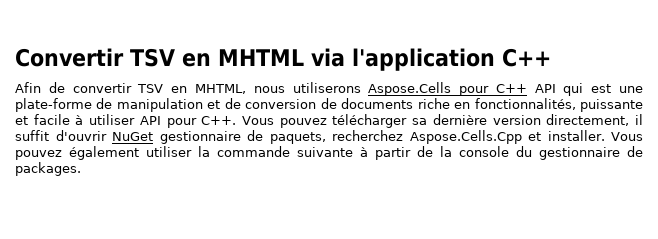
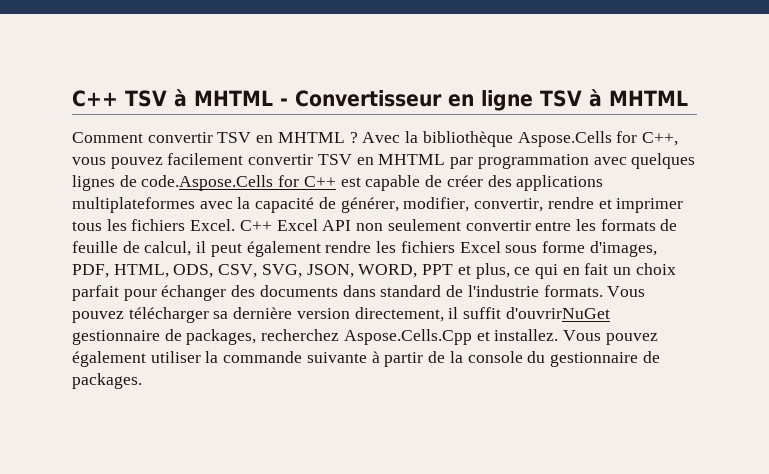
[15,48,551,71] [15,82,644,96] [15,98,643,112] [15,114,237,128] Convertir TSV en MHTML via l'application C++ // Afin de convertir TSV en MHTML, nous utiliserons Aspose.Cells pour C++ API qui est une plate-forme de manipulation et de conversion de documents riche en fonctionnalités, puissante et facile à utiliser API pour C++. -> [72,89,688,111] [72,131,678,147] [72,153,696,169] [72,175,604,191] [72,197,684,213] [72,219,678,231] [72,241,657,257] [72,263,676,279] [72,285,603,301] C++ TSV à MHTML - Convertisseur en ligne TSV à MHTML // Comment convertir TSV en MHTML ? Avec la bibliothèque Aspose.Cells for C++, vous pouvez facilement convertir TSV en MHTML par programmation avec quelques lignes de code.Aspose.Cells for C++ est capable de créer des applications multiplateformes avec la capacité de générer, modifier, convertir, rendre et imprimer tous les fichiers Excel. C++ Excel API non seulement convertir entre les formats de feuille de calcul, il peut également rendre les fichiers Excel sous forme d'images, PDF, HTML, ODS, CSV, SVG, JSON, WORD, PPT et plus, ce qui en fait un choix parfait pour échanger des documents dans standard de l'industrie formats.
[55,130,326,144] d'ouvrir NuGet gestionnaire de paquets, -> [505,307,610,319] [72,329,257,345] d'ouvrirNuGet gestionnaire de packages,
[547,130,605,141] installer. -> [494,329,559,341] installez.

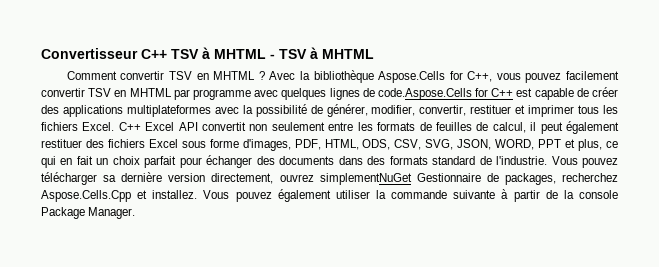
(72, 98) none -> [41,48,138,59] Convertisseur
[295,90,533,111] Convertisseur en ligne -> (275, 56) none
[477,154,589,169] programmation -> [192,89,251,100] programme
[255,197,315,213] capacité -> [255,104,307,117] possibilité
[547,197,594,209] rendre -> [470,105,512,114] restituer
(352, 225) none -> [202,122,247,131] convertit
[465,220,531,231] convertir -> (325, 126) none
[72,241,118,253] feuille -> [435,122,472,131] feuilles
[325,241,397,253] rendre les -> [41,139,104,148] restituer des
[380,285,603,297] standard de l'industrie formats. -> [367,156,548,165] des formats standard de l'industrie.
[448,307,610,319] [72,330,160,345] il suffit d'ouvrirNuGet gestionnaire -> [279,173,481,185] ouvrez simplementNuGet Gestionnaire
[527,351,660,367] [72,373,142,389] du gestionnaire de packages. -> [41,207,136,219] Package Manager.

